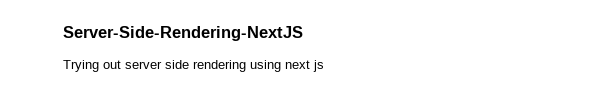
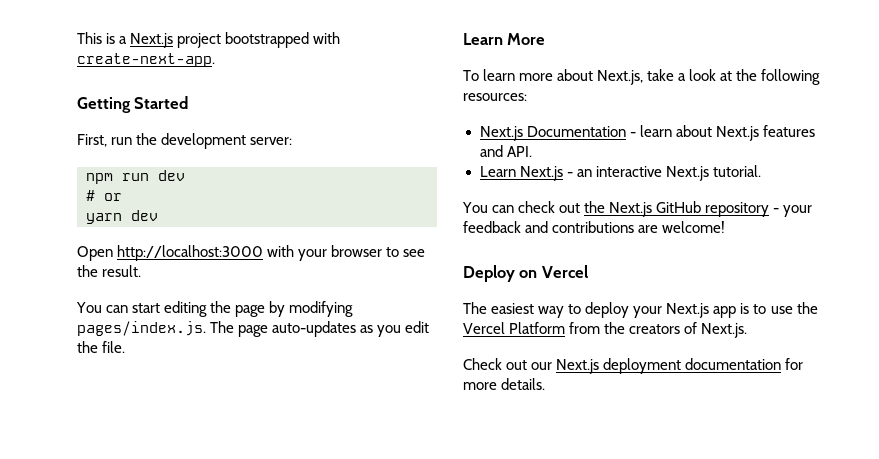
[63,26,303,41] [63,60,324,72] Server-Side-Rendering-NextJS // Trying out server side rendering using next js -> [77,32,341,48] [77,53,215,67] [77,96,189,113] [77,133,293,149] [86,170,185,184] [86,190,122,201] [86,210,158,224] [77,245,426,261] [77,265,142,277] [76,301,354,317] [77,321,430,337] [77,341,126,353] [463,33,546,45] [463,69,821,85] [463,93,527,101] [479,125,815,141] [479,145,532,157] [479,165,761,181] [462,201,813,217] [463,221,726,233] [463,265,588,282] [463,302,818,318] [463,322,748,338] [463,358,804,374] [463,378,546,390] This is a Next.js project bootstrapped with create-next-app. // Getting Started // First, run the development server: // npm run dev // # or // yarn dev // Open http://localhost:3000 with your browser to see the result. // You can start editing the page by modifying pages/index.js. The page auto-updates as you edit the file. // Learn More // To learn more about Next.js, take a look at the following resources: // Next.js Documentation - learn about Next.js features and API. // Learn Next.js - an interactive Next.js tutorial. // You can check out the Next.js GitHub repository - your feedback and contributions are welcome! // Deploy on Vercel // The easiest way to deploy your Next.js app is to use the Vercel Platform from the creators of Next.js. // Check out our Next.js deployment documentation for more details.

